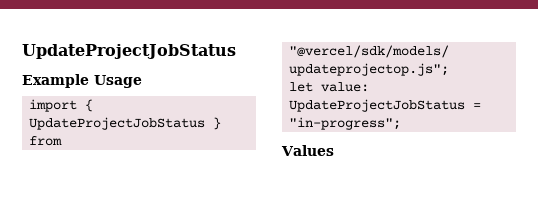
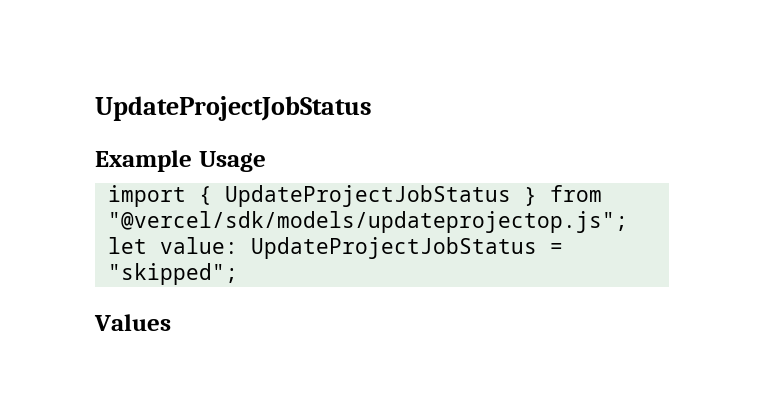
[288,117,401,130] "in-progress"; -> [108,263,239,285] "skipped";

